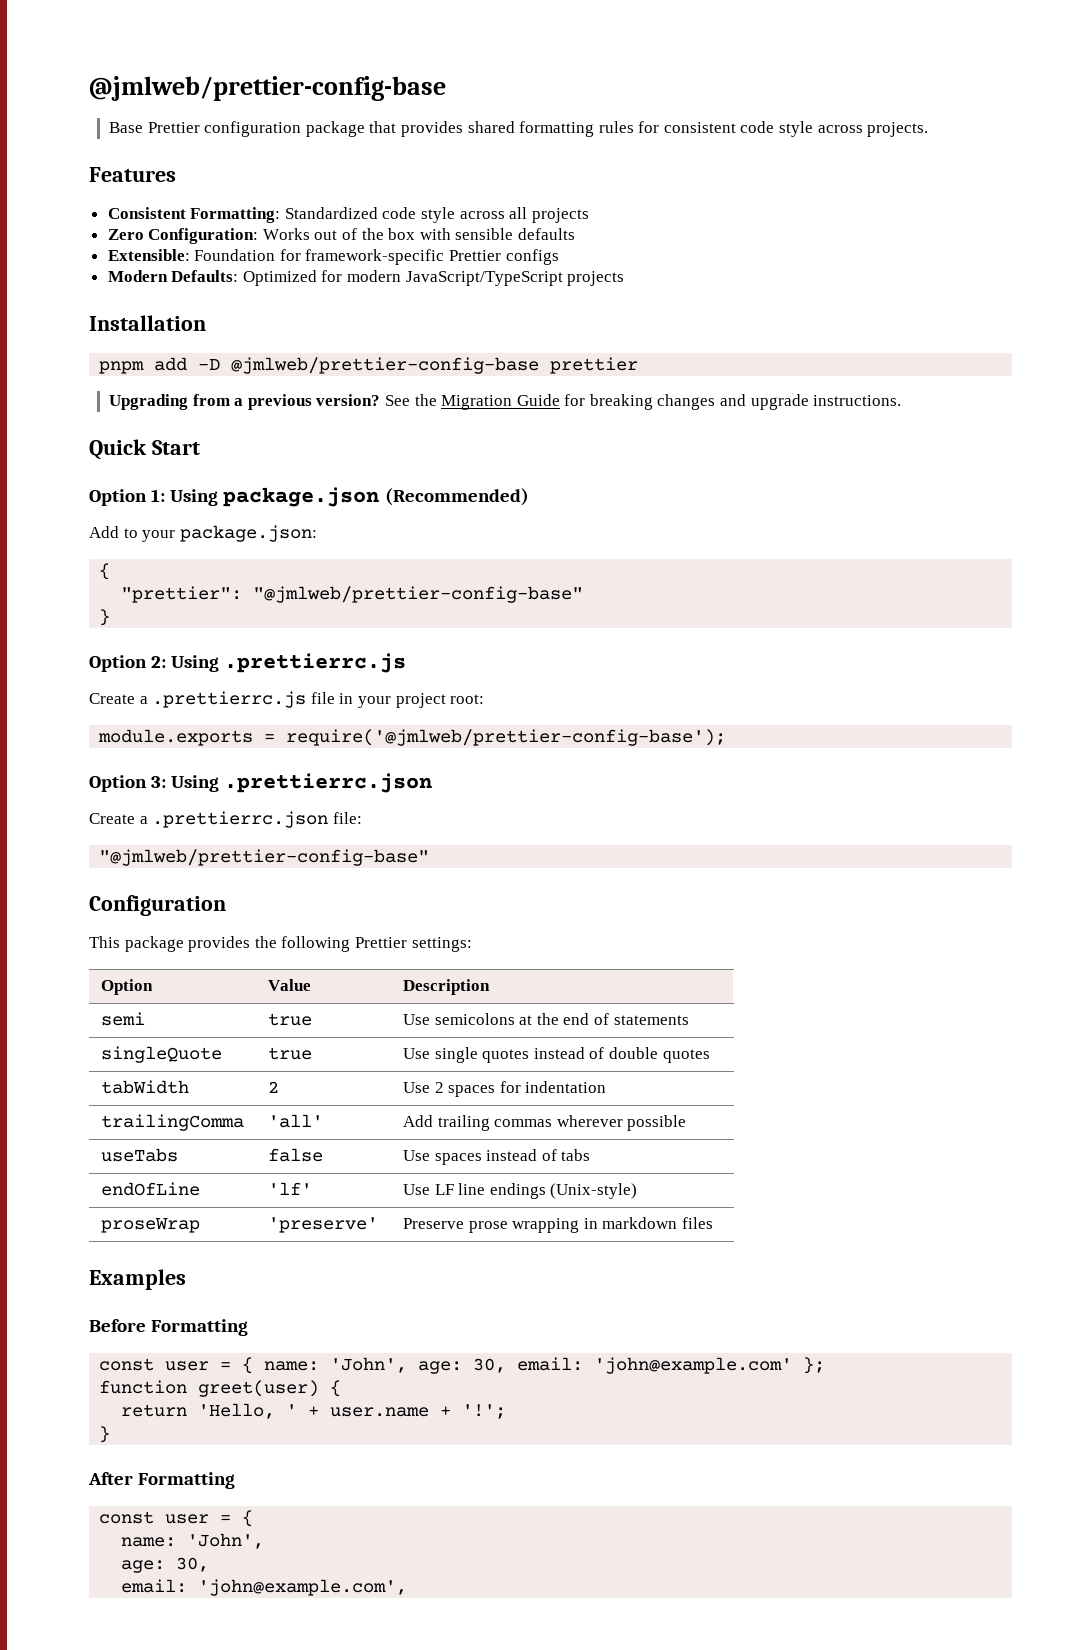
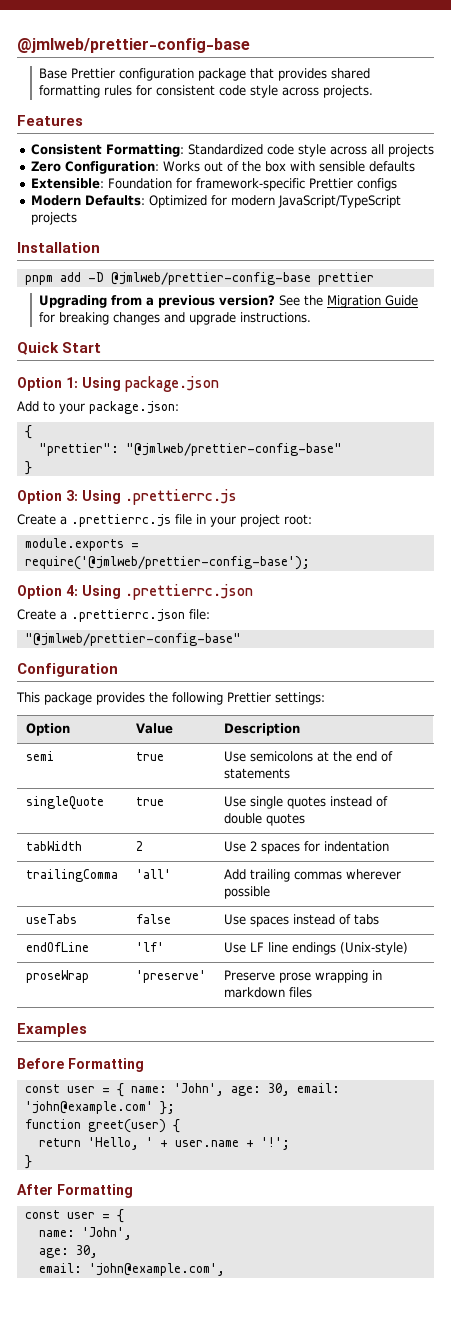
[384,488,529,506] (Recommended) -> (219, 384) none
[151,656,167,668] 2: -> [66,490,78,501] 3:
[151,776,167,788] 3: -> [66,585,78,596] 4:

